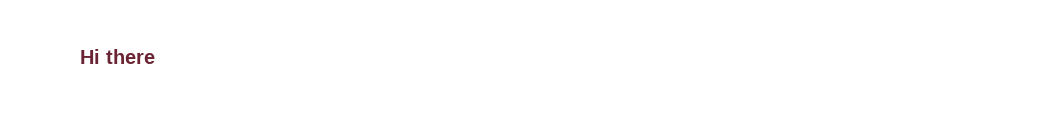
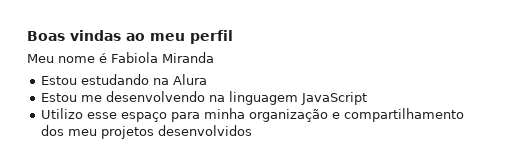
[80,49,155,64] Hi there -> [27,30,233,44] [27,52,214,63] [41,74,208,85] [41,91,368,105] [41,108,465,122] [41,125,253,139] Boas vindas ao meu perfil // Meu nome é Fabiola Miranda // Estou estudando na Alura // Estou me desenvolvendo na linguagem JavaScript // Utilizo esse espaço para minha organização e compartilhamento dos meu projetos desenvolvidos

